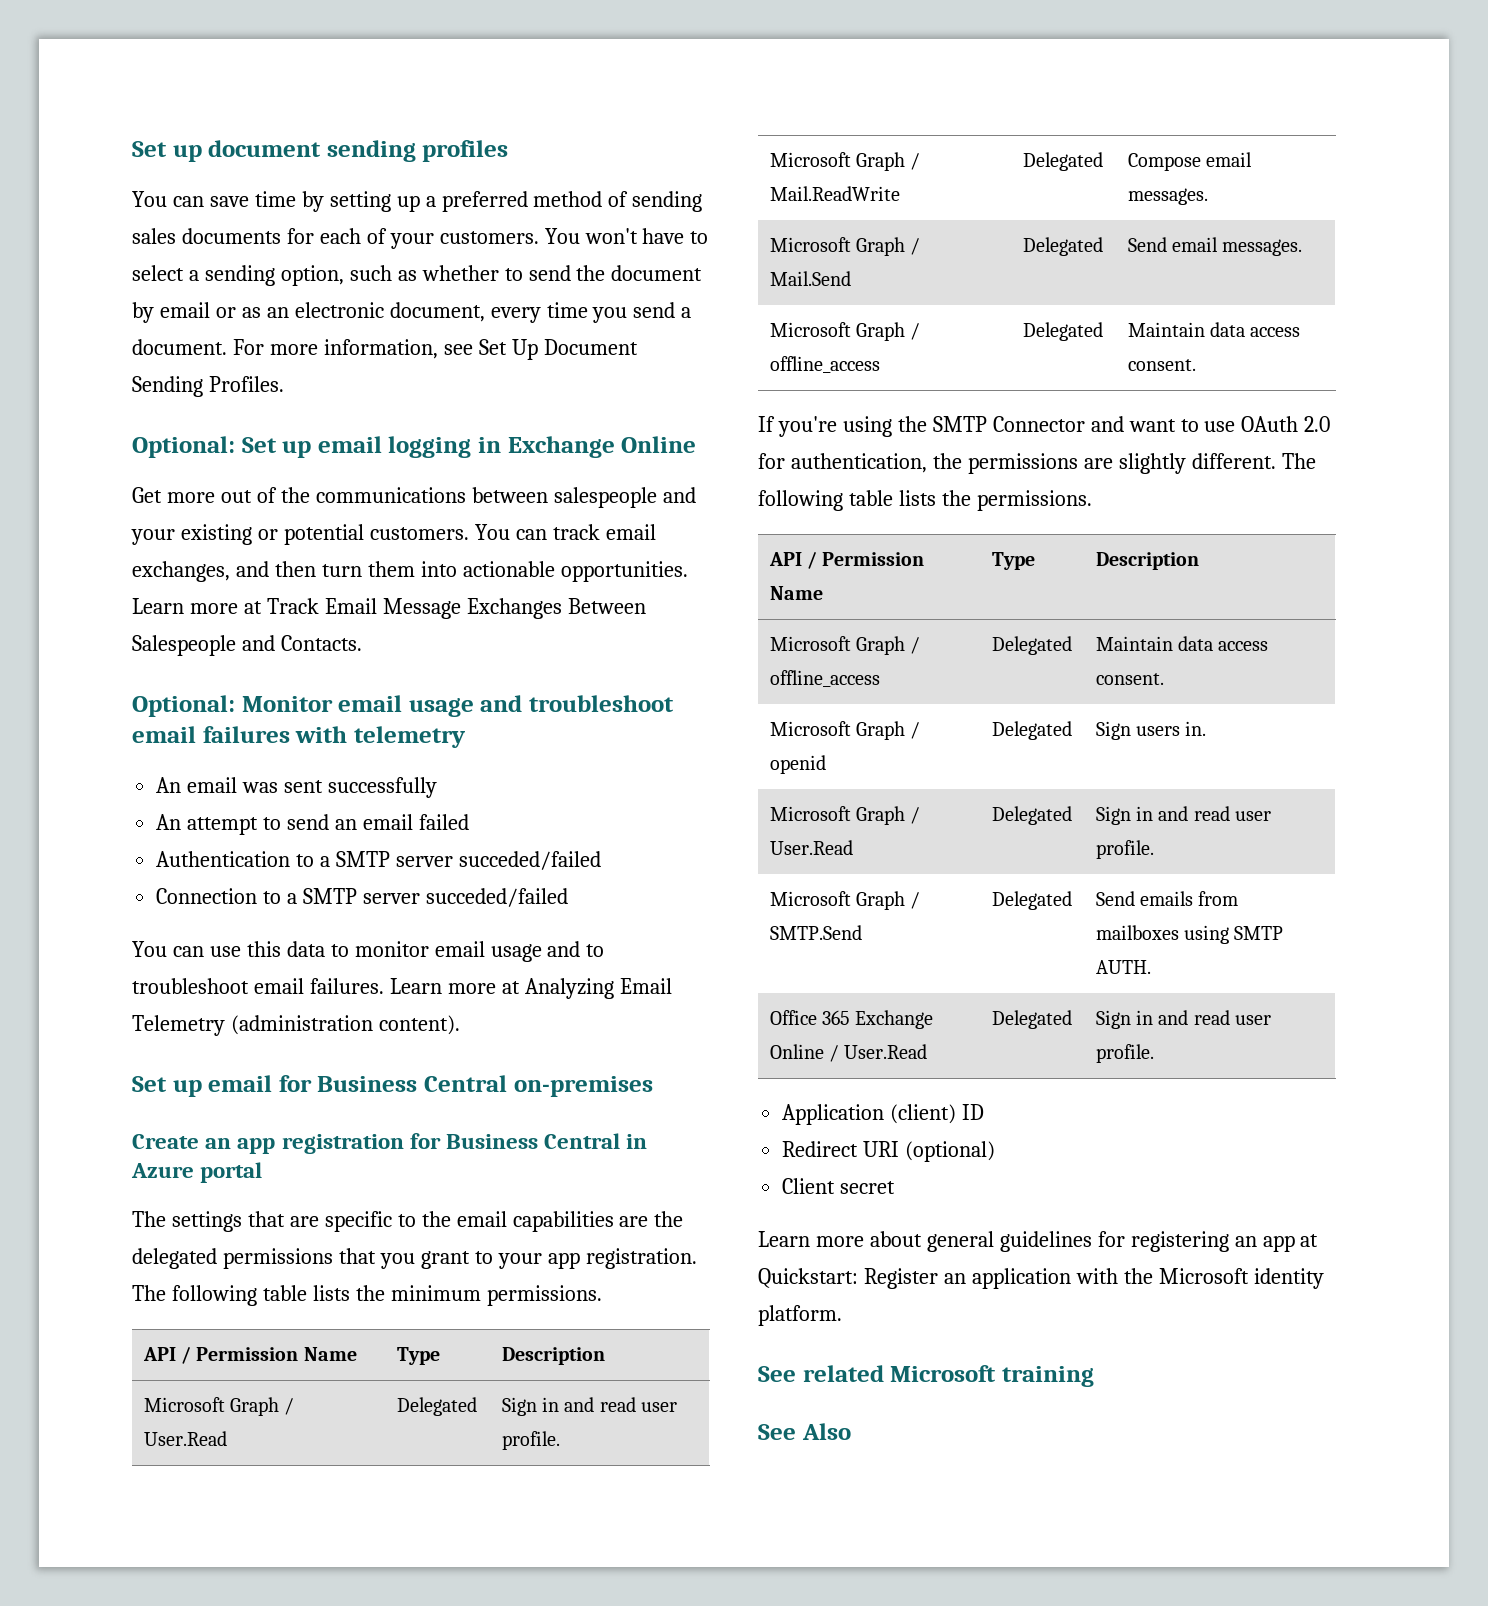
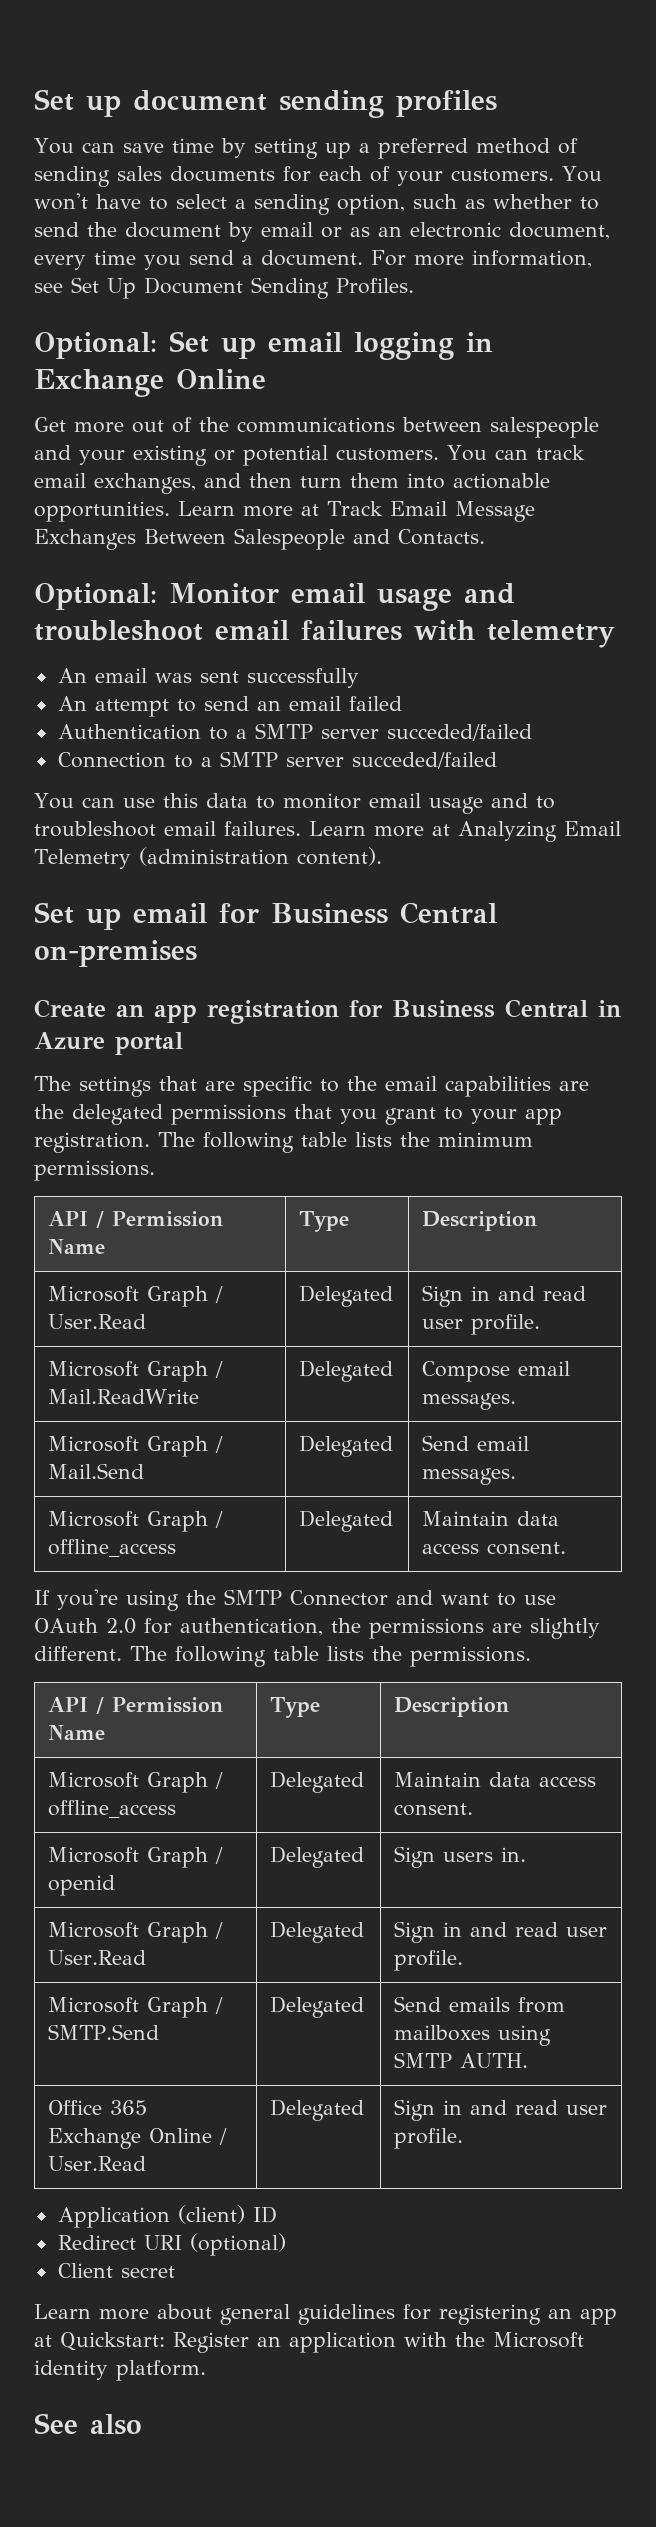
[802,1365,1094,1387] [758,1423,851,1440] related Microsoft training // See Also -> [90,2414,142,2435] also

